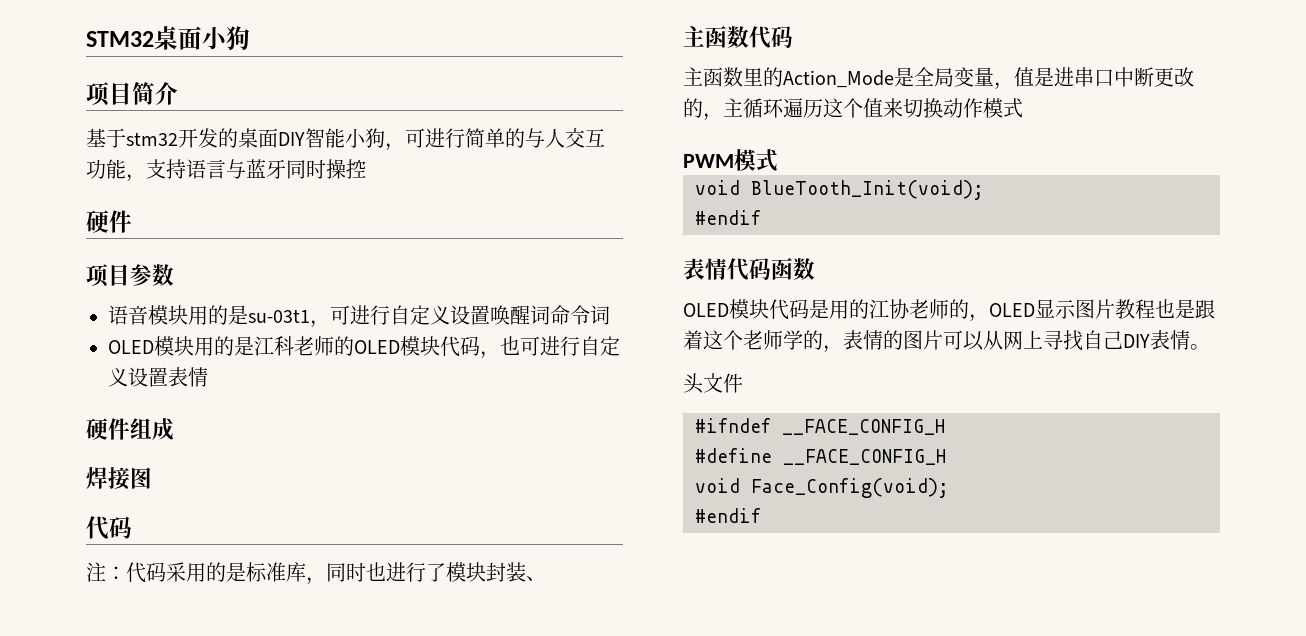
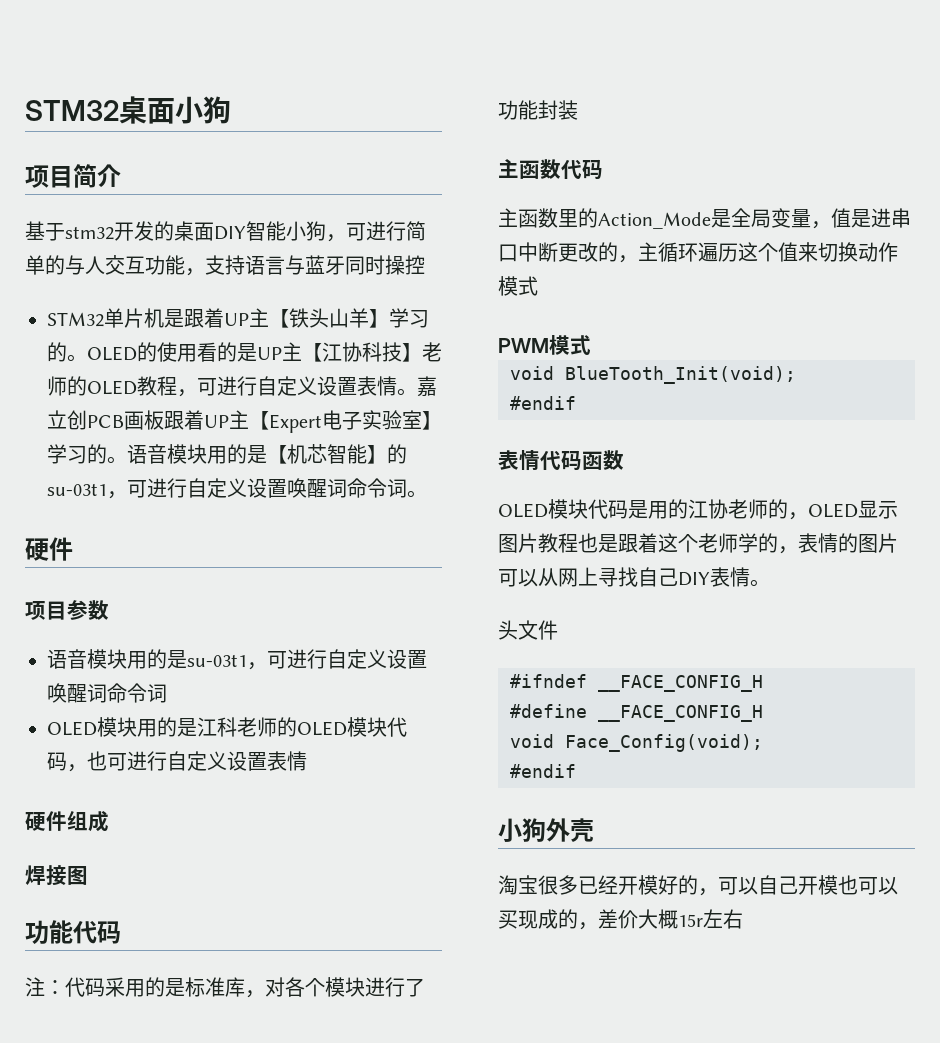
(366, 169) none -> [47,308,429,328] [47,342,442,362] [47,376,437,397] [47,410,442,433] [47,444,407,464] [47,478,427,499] // STM32单片机是跟着UP主【铁头山羊】学习的。OLED的使用看的是UP主【江协科技】老师的OLED教程，可进行自定义设置表情。嘉立创PCB画板跟着UP主【Expert电子实验室】学习的。语音模块用的是【机芯智能】的su-03t1，可进行自定义设置唤醒词命令词。
(152, 478) none -> [25,920,73,944] 功能
[326,562,486,582] 同时也进行了模块 -> [265,977,425,997] [498,100,538,120] 对各个模块进行了功能
[526,576,546,581] 、 -> (578, 110) none
(761, 515) none -> [498,818,594,842] [498,875,898,896] [498,909,743,930] // 小狗外壳 // 淘宝很多已经开模好的，可以自己开模也可以买现成的，差价大概15r左右

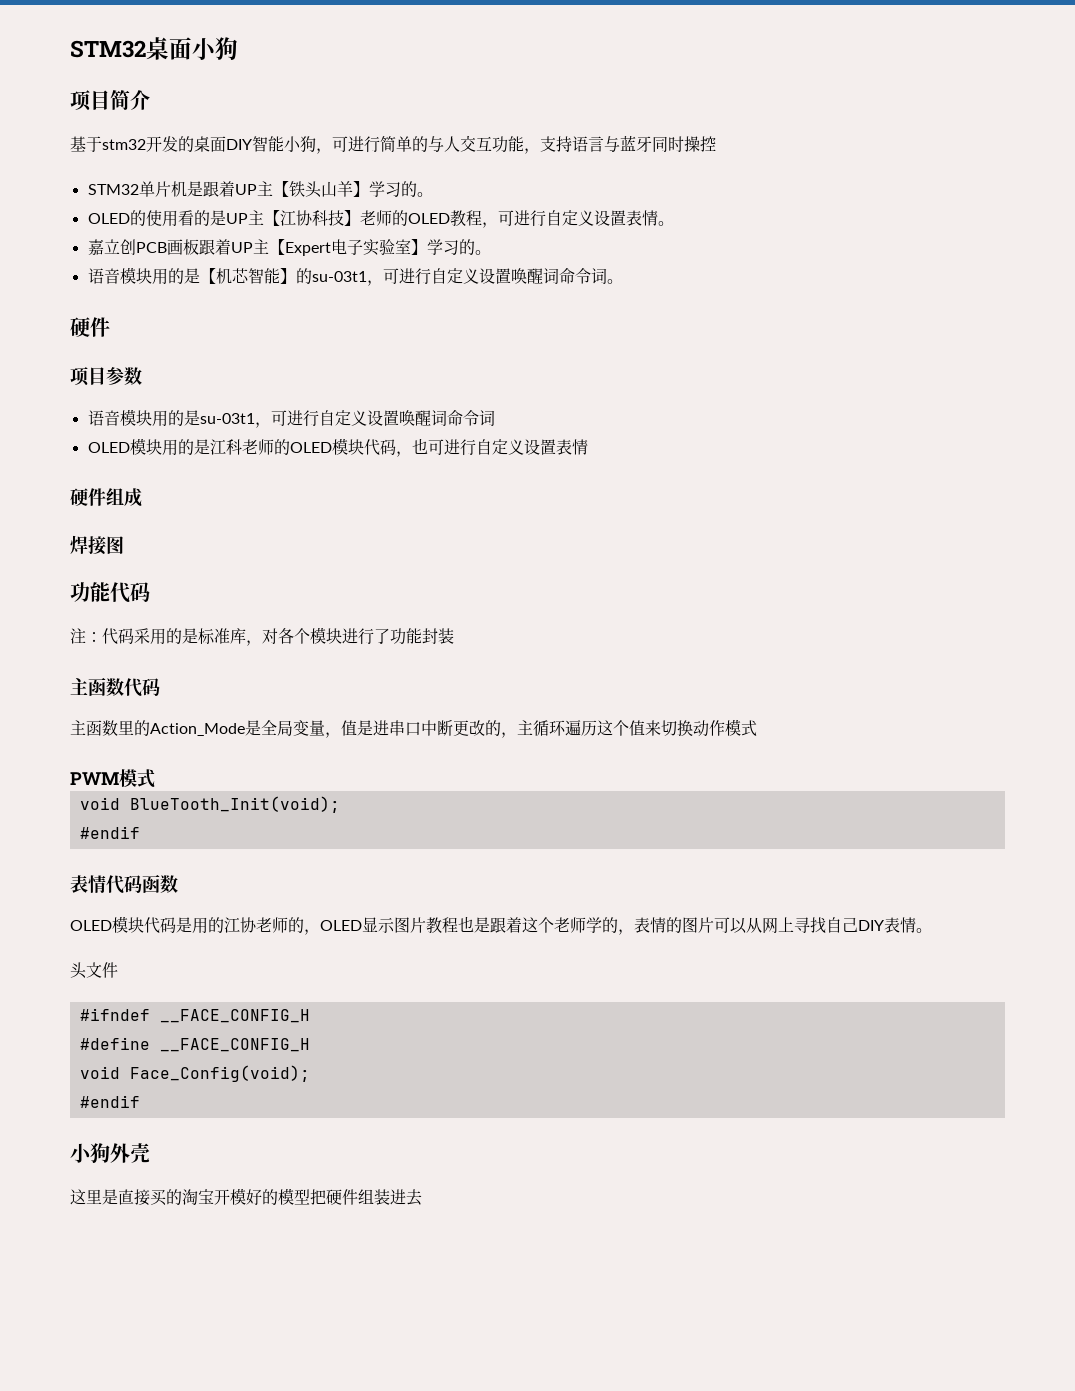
(87, 358) none -> (433, 194) //
(417, 392) none -> (674, 223) //
(127, 460) none -> (491, 252) //
[498,875,898,896] [498,909,743,930] 淘宝很多已经开模好的，可以自己开模也可以买现成的，差价大概15r左右 -> [70,1188,422,1206] 这里是直接买的淘宝开模好的模型把硬件组装进去

